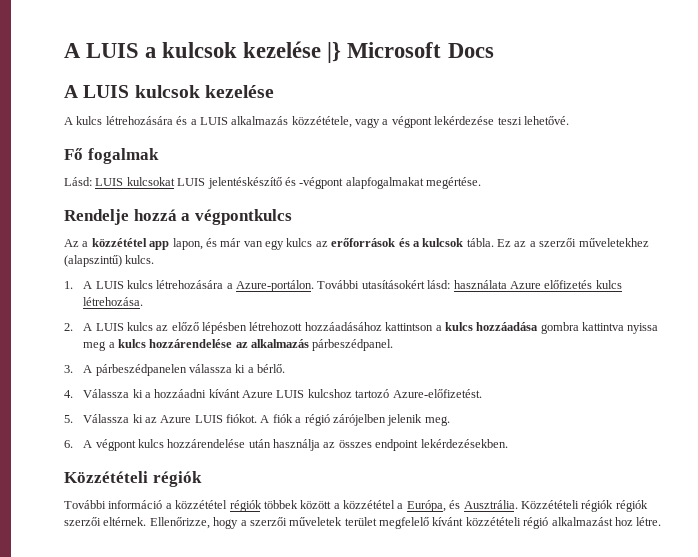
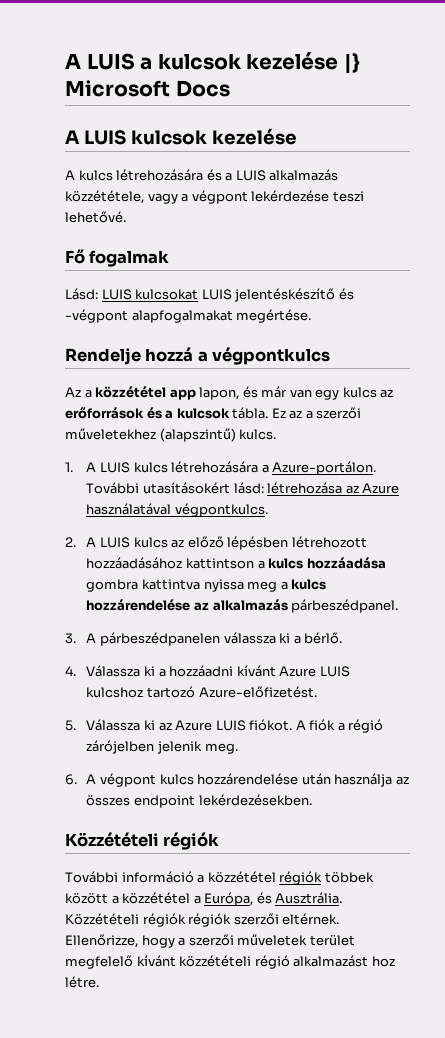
[453,280,622,289] [83,297,144,306] használata Azure előfizetés kulcs létrehozása. -> [267,482,400,494] [86,503,268,517] létrehozása az Azure használatával végpontkulcs.

